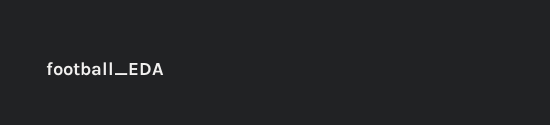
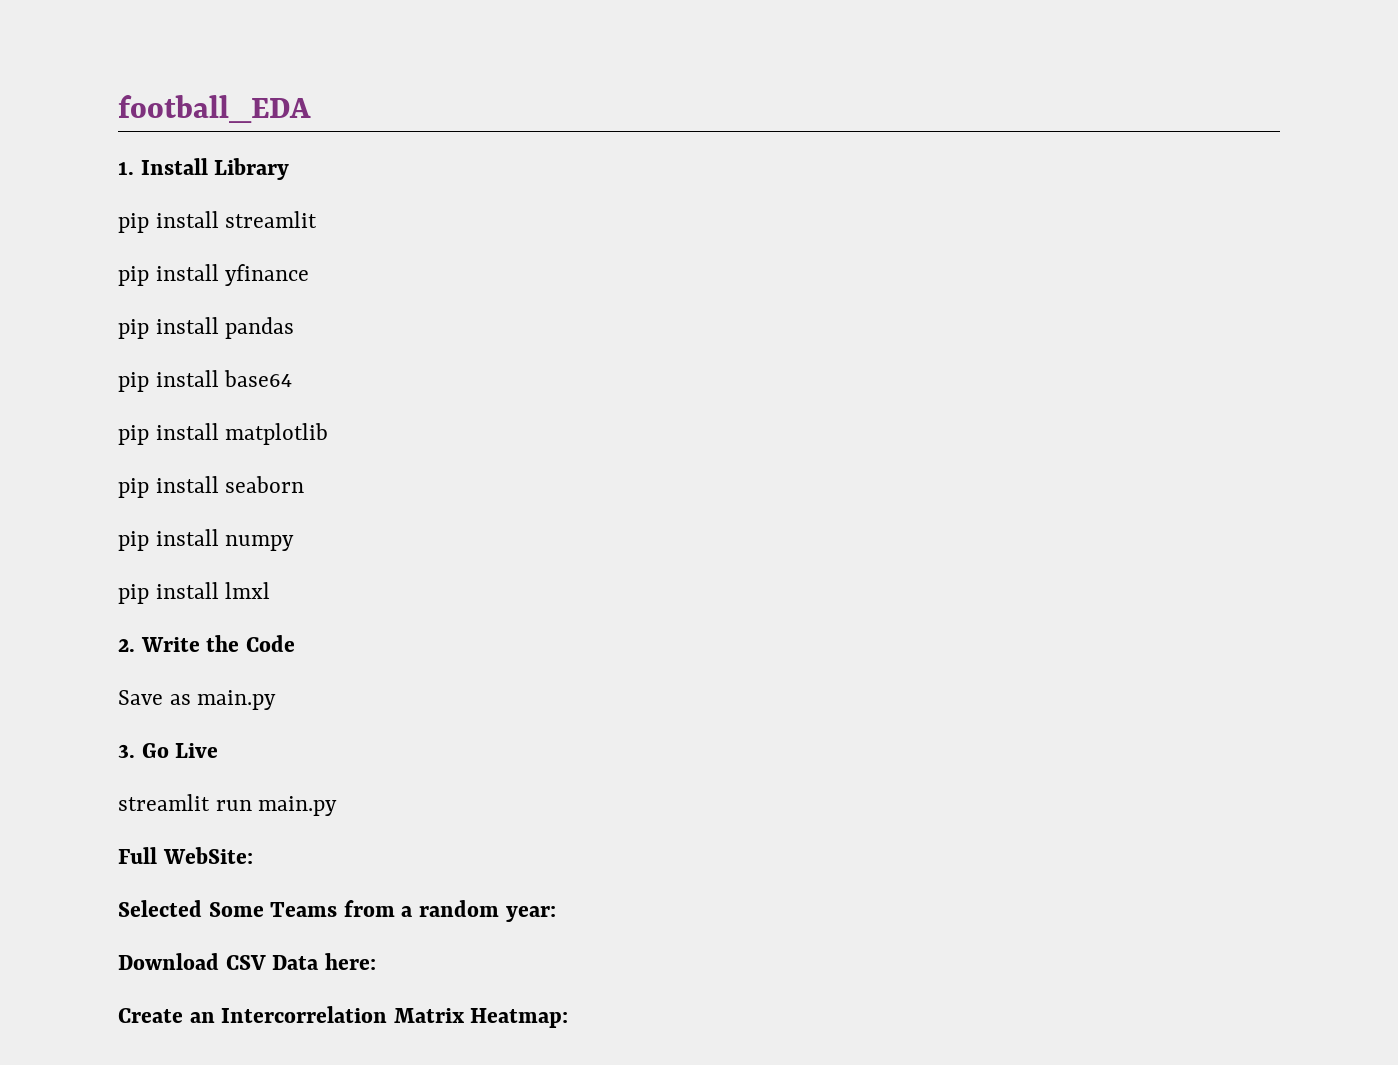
(164, 69) none -> [118,158,290,180] [118,211,318,233] [118,264,310,286] [118,317,295,339] [118,370,293,392] [118,423,329,445] [118,476,305,498] [118,529,295,551] [118,582,271,604] [118,635,295,652] [118,690,277,710] [118,743,219,758] [118,794,338,816] [118,847,253,864] [118,900,556,922] [118,953,376,970] [118,1006,569,1028] // 1. Install Library // pip install streamlit // pip install yfinance // pip install pandas // pip install base64 // pip install matplotlib // pip install seaborn // pip install numpy // pip install lmxl // 2. Write the Code // Save as main.py // 3. Go Live // streamlit run main.py // Full WebSite: // Selected Some Teams from a random year: // Download CSV Data here: // Create an Intercorrelation Matrix Heatmap:

